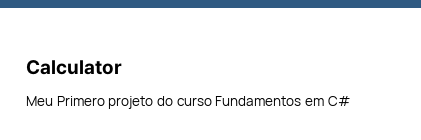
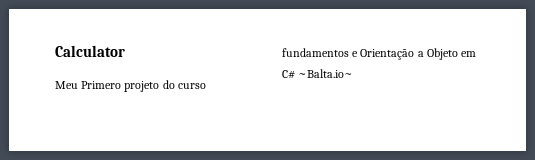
[215,96,302,106] Fundamentos -> [282,48,458,60] fundamentos e Orientação a Objeto
(350, 101) none -> [298,69,354,78] ~Balta.io~

